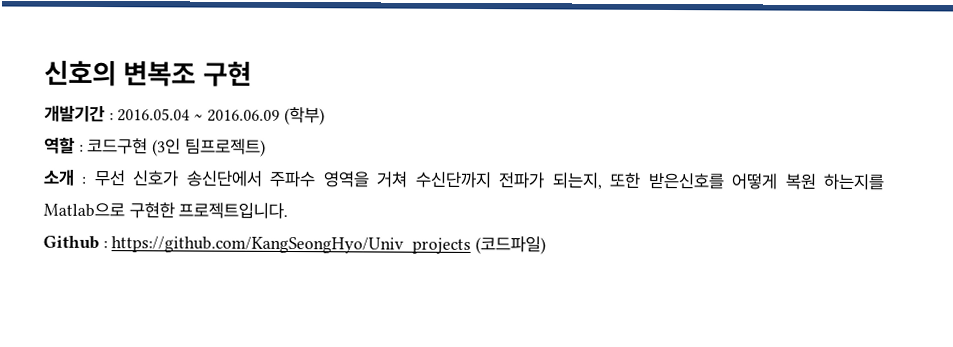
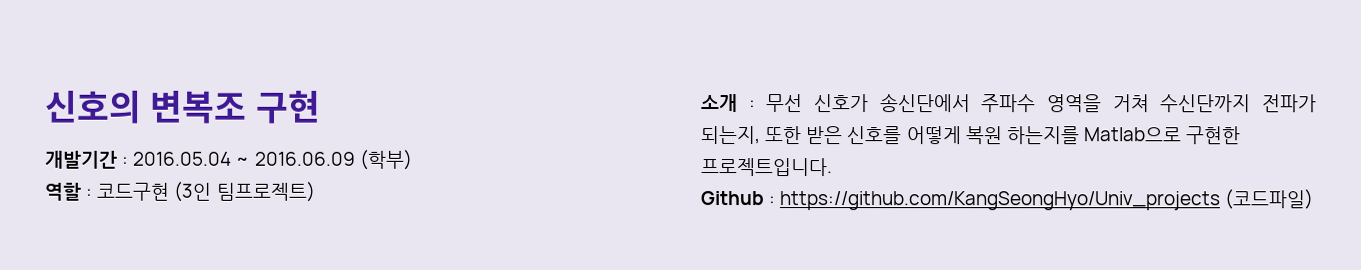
[647,172,725,190] 받은신호를 -> [805,126,903,145] 받은 신호를

